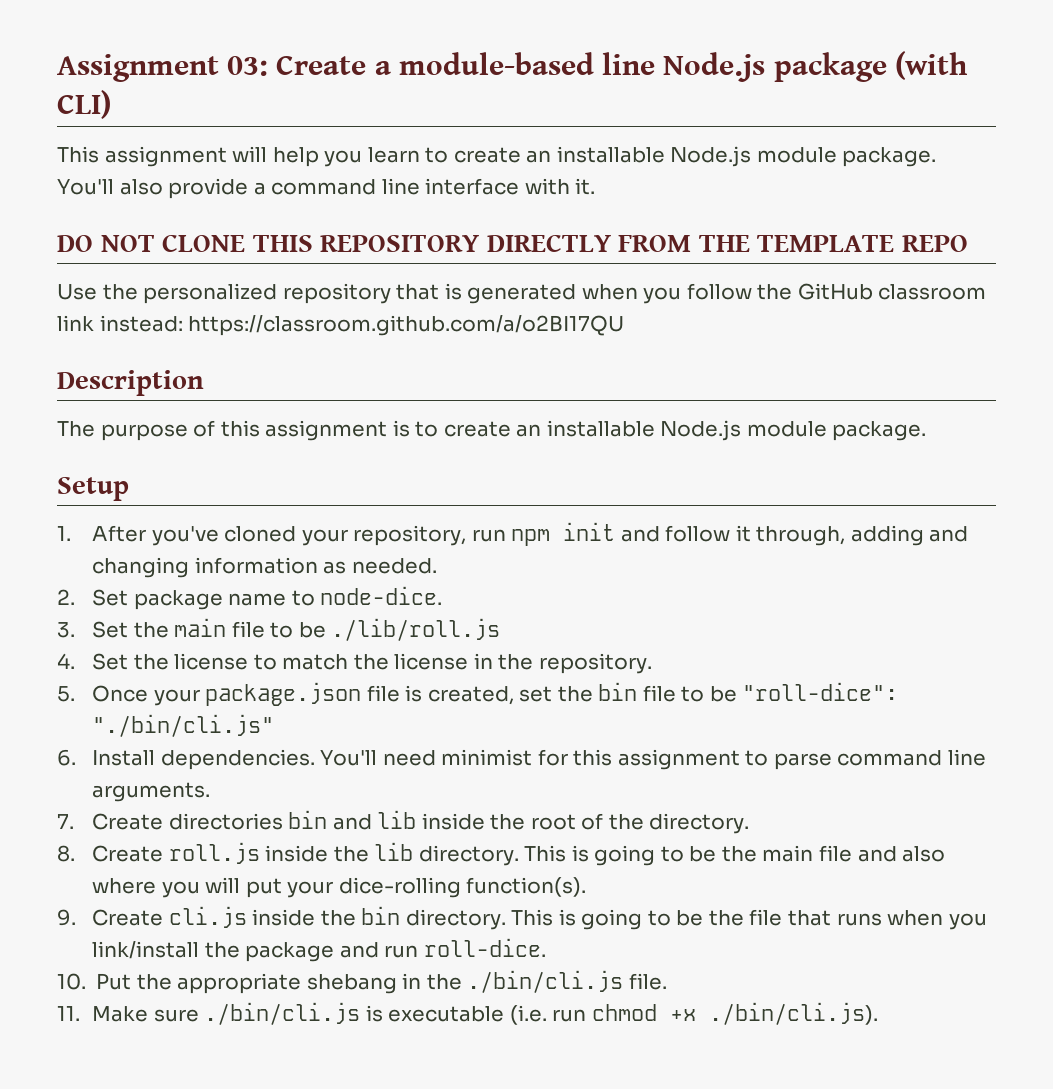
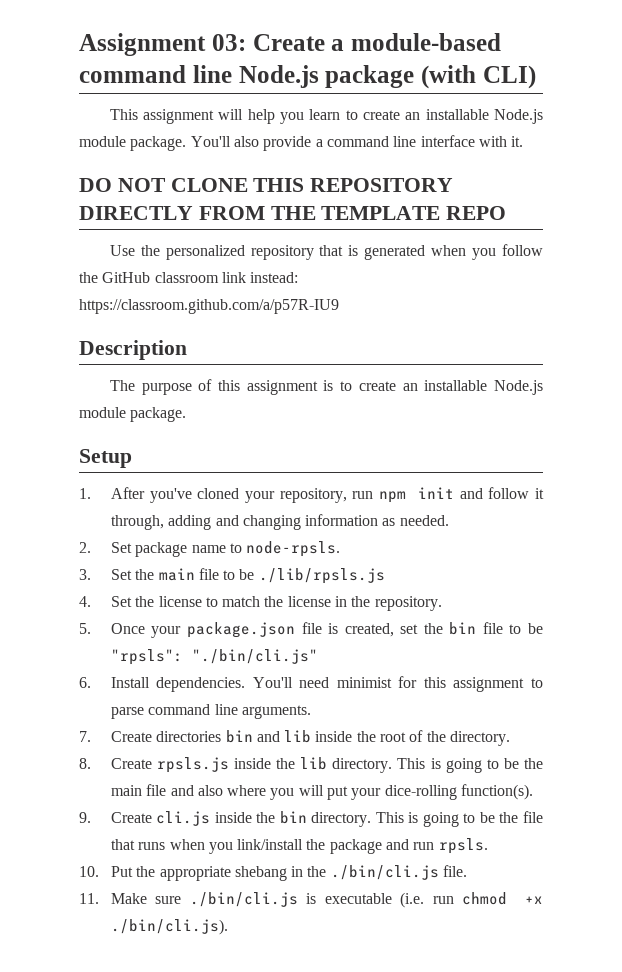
(594, 63) none -> [79,65,186,83] command
[188,315,625,336] https://classroom.github.com/a/o2BI17QU -> [79,299,339,314] https://classroom.github.com/a/p57R-IU9
[320,586,443,605] node-dice. -> [246,541,341,557] node-rpsls.
[331,618,501,641] ./lib/roll.js -> [258,568,385,584] ./lib/rpsls.js
[742,682,899,701] "roll-dice": -> [110,649,183,665] "rpsls":
[168,842,260,864] roll.js -> [156,757,229,773] rpsls.js
[423,938,546,957] roll-dice. -> [438,838,488,854] rpsls.

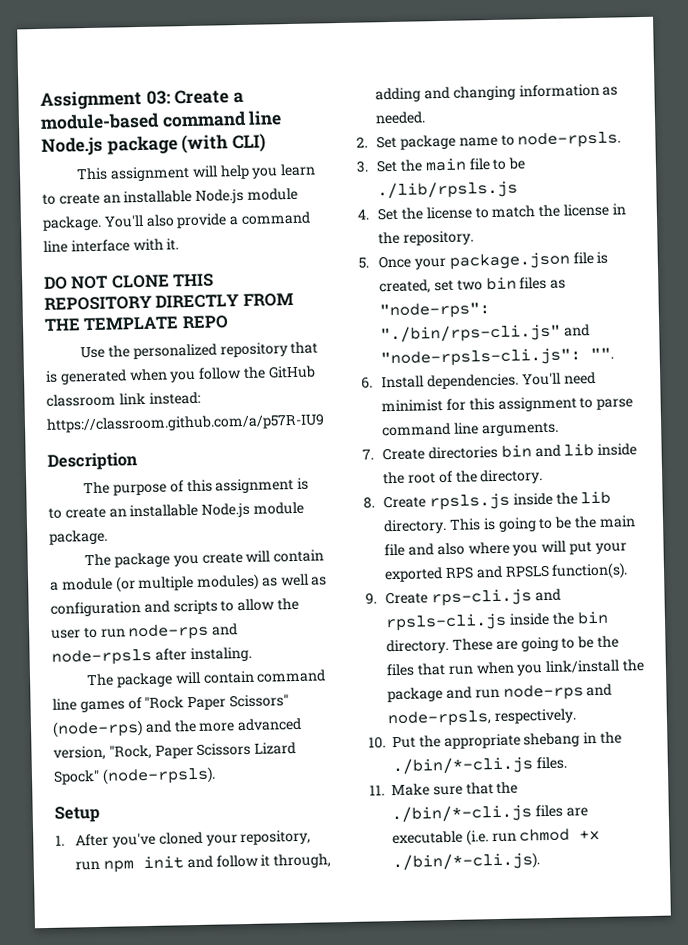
(187, 414) none -> [84,549,325,568] [50,573,328,593] [50,597,299,617] [51,623,239,641] [51,646,252,666] [86,669,327,688] [52,694,289,713] [52,717,303,738] [53,742,297,761] [53,766,216,785] // The package you create will contain a module (or multiple modules) as well as configuration and scripts to allow the user to run node-rps and node-rpsls after instaling. // The package will contain command line games of "Rock Paper Scissors" (node-rps) and the more advanced version, "Rock, Paper Scissors Lizard Spock" (node-rpsls).
[423,622,543,635] [110,649,318,665] the bin file to be "rpsls": "./bin/cli.js" -> [456,276,567,291] [379,302,491,320] [380,323,590,344] [380,347,615,368] two bin files as "node-rps": "./bin/rps-cli.js" and "node-rpsls-cli.js": "".
[384,785,457,800] dice-rolling -> [384,564,550,583] exported RPS and RPSLS
[156,811,211,826] cli.js -> [430,588,561,607] [385,612,508,632] rps-cli.js and rpsls-cli.js
[375,811,543,827] [110,839,166,850] This is going to be the file that runs -> [451,635,619,652] [386,663,474,677] These are going to be the files that run
[438,838,488,854] rpsls. -> [502,683,613,701] [387,708,577,728] node-rps and node-rpsls, respectively.
[330,865,468,880] ./bin/cli.js file. -> [392,756,567,776] ./bin/*-cli.js files.
[189,892,317,907] ./bin/cli.js is -> [465,781,519,795] [391,804,588,824] that the ./bin/*-cli.js files are
[110,919,228,935] ./bin/cli.js). -> [392,852,540,872] ./bin/*-cli.js).

